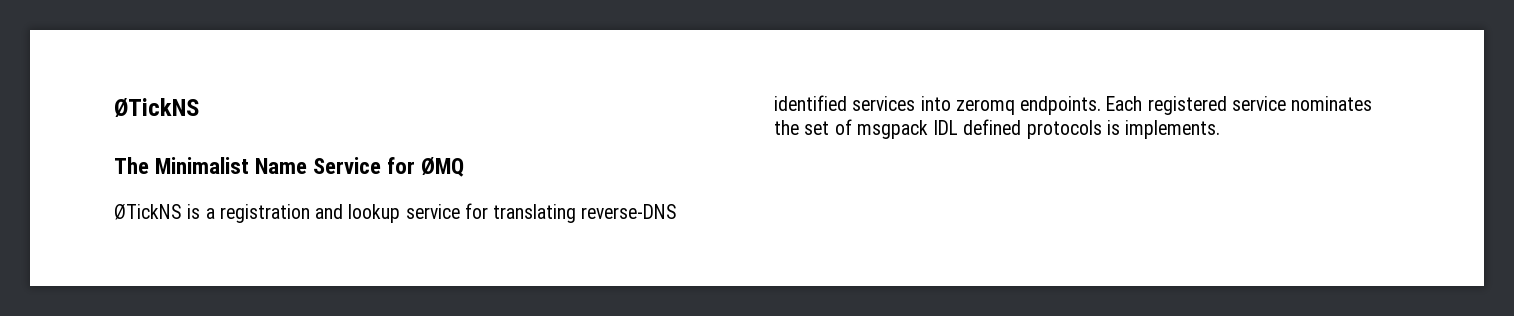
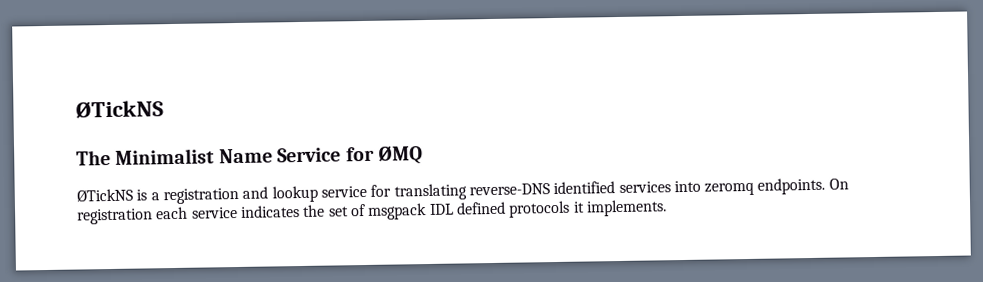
[1106,96,1373,115] Each registered service nominates -> [828,178,849,190] [77,205,300,225] On registration each service indicates
[1106,120,1120,135] is -> [572,201,585,213] it

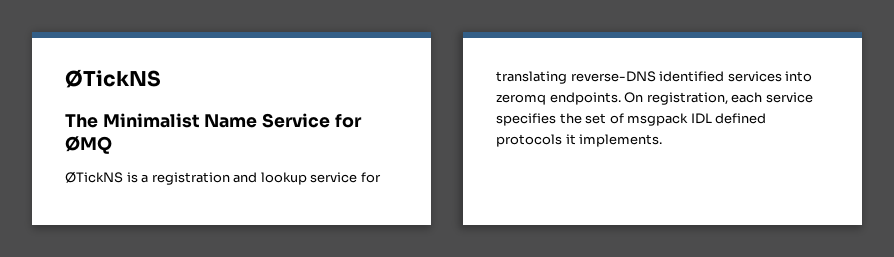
[77,208,153,225] registration -> [646,92,728,105] registration,
[239,205,300,218] indicates -> [496,113,556,126] specifies

